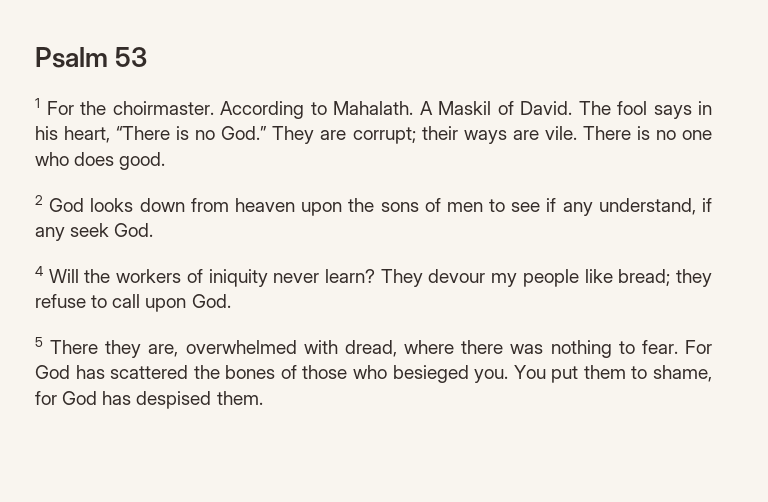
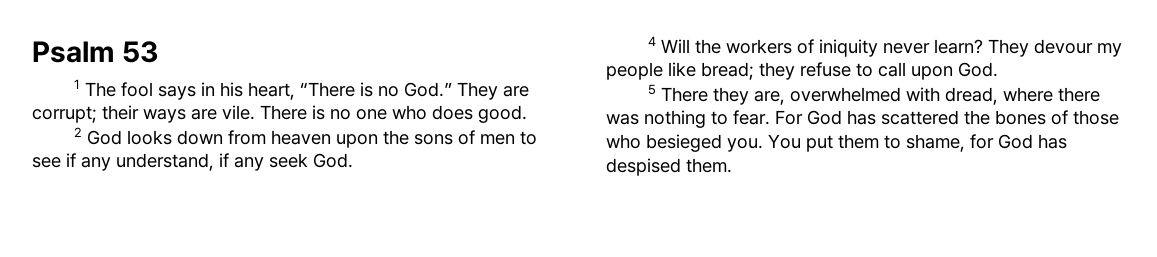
[46,101,572,119] For the choirmaster. According to Mahalath. A Maskil of David. -> (81, 84) none

